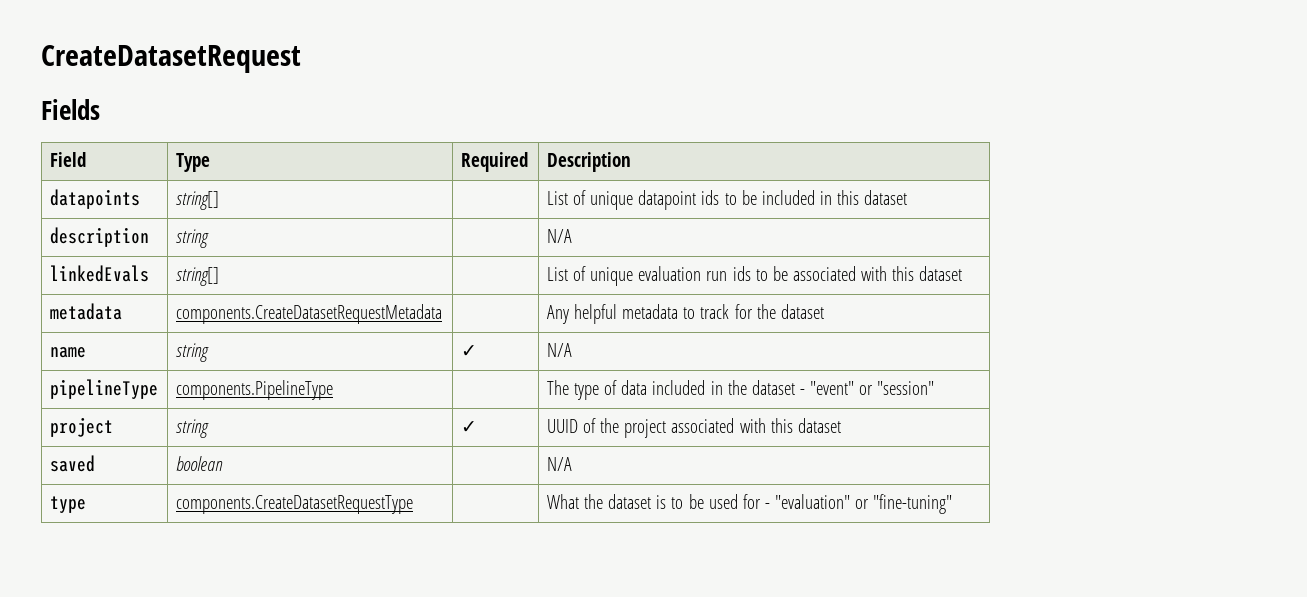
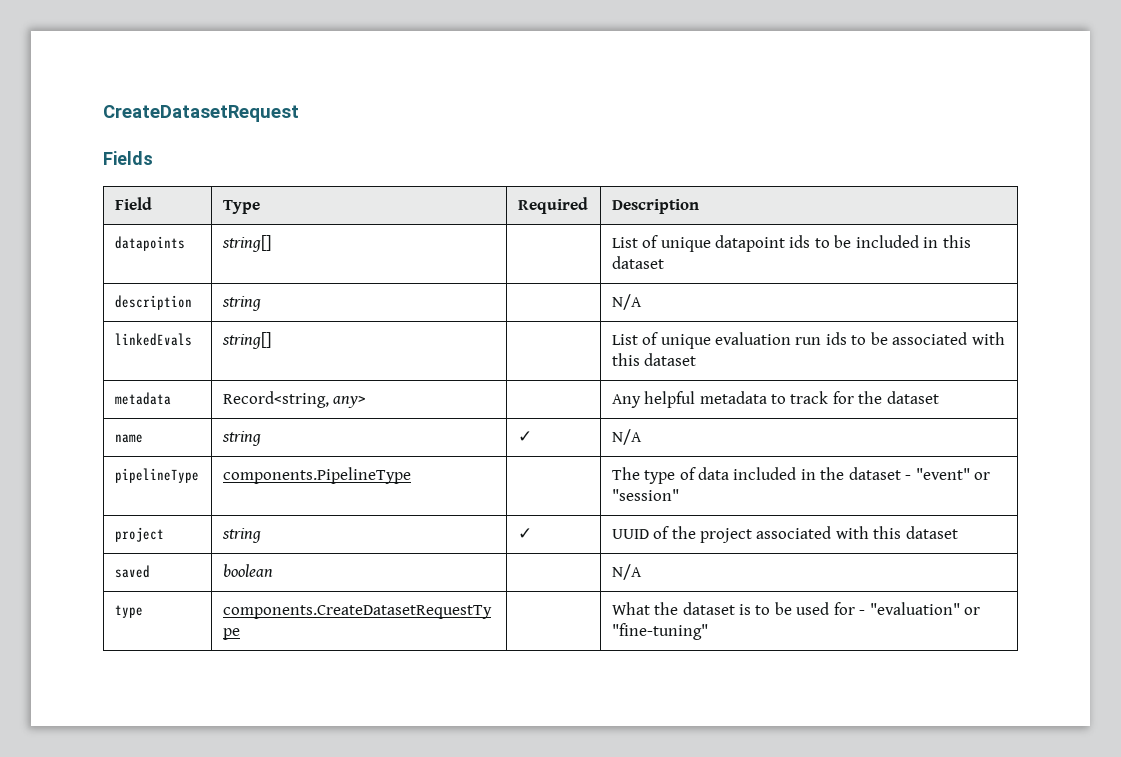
[175,304,442,324] components.CreateDatasetRequestMetadata -> [222,391,367,408] Record<string, any>

